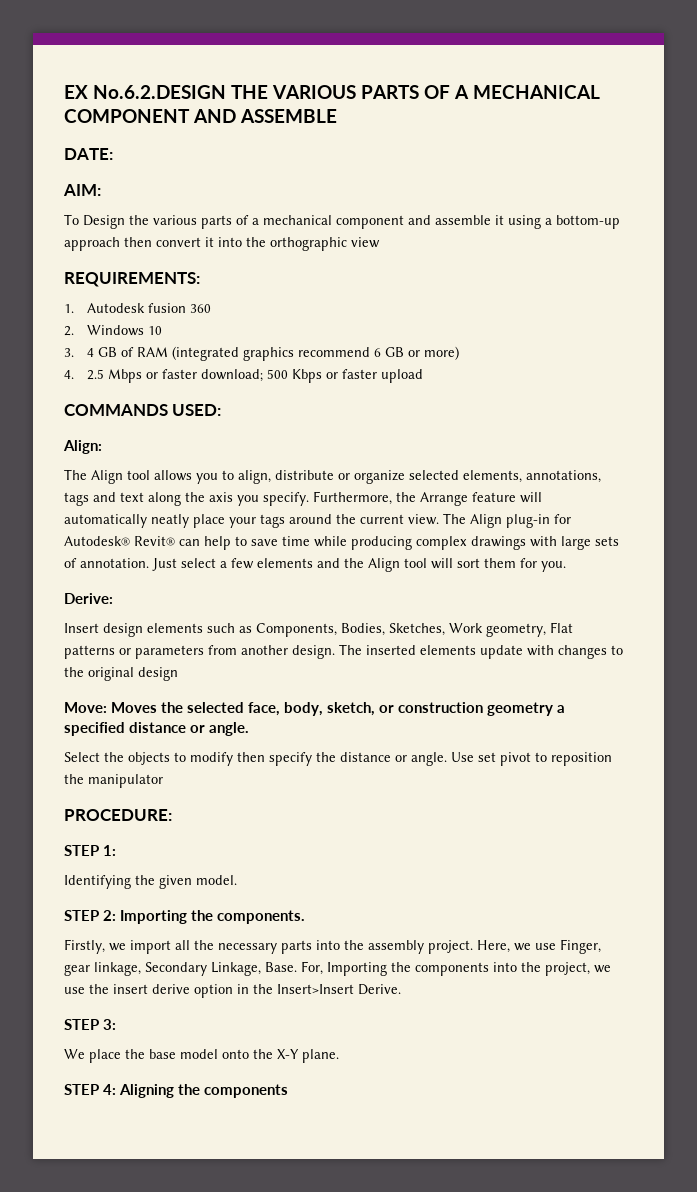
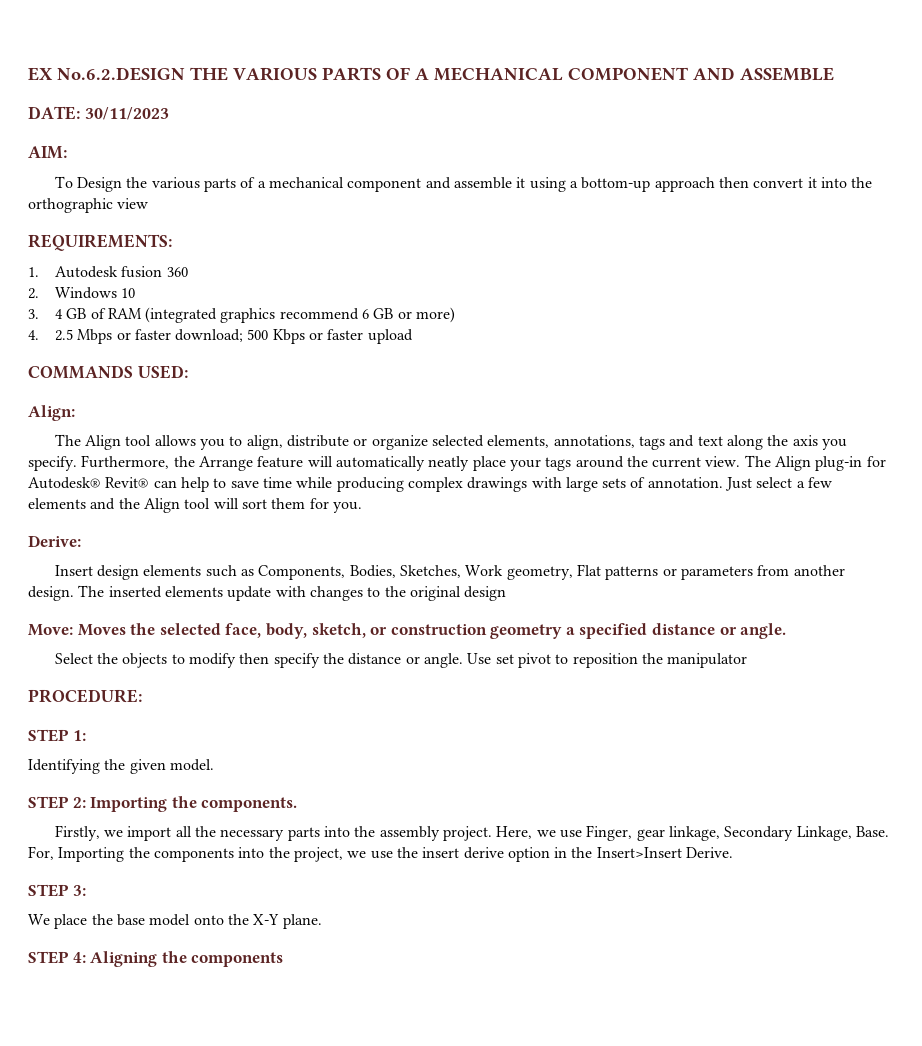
(113, 154) none -> [84,107,169,120] 30/11/2023

